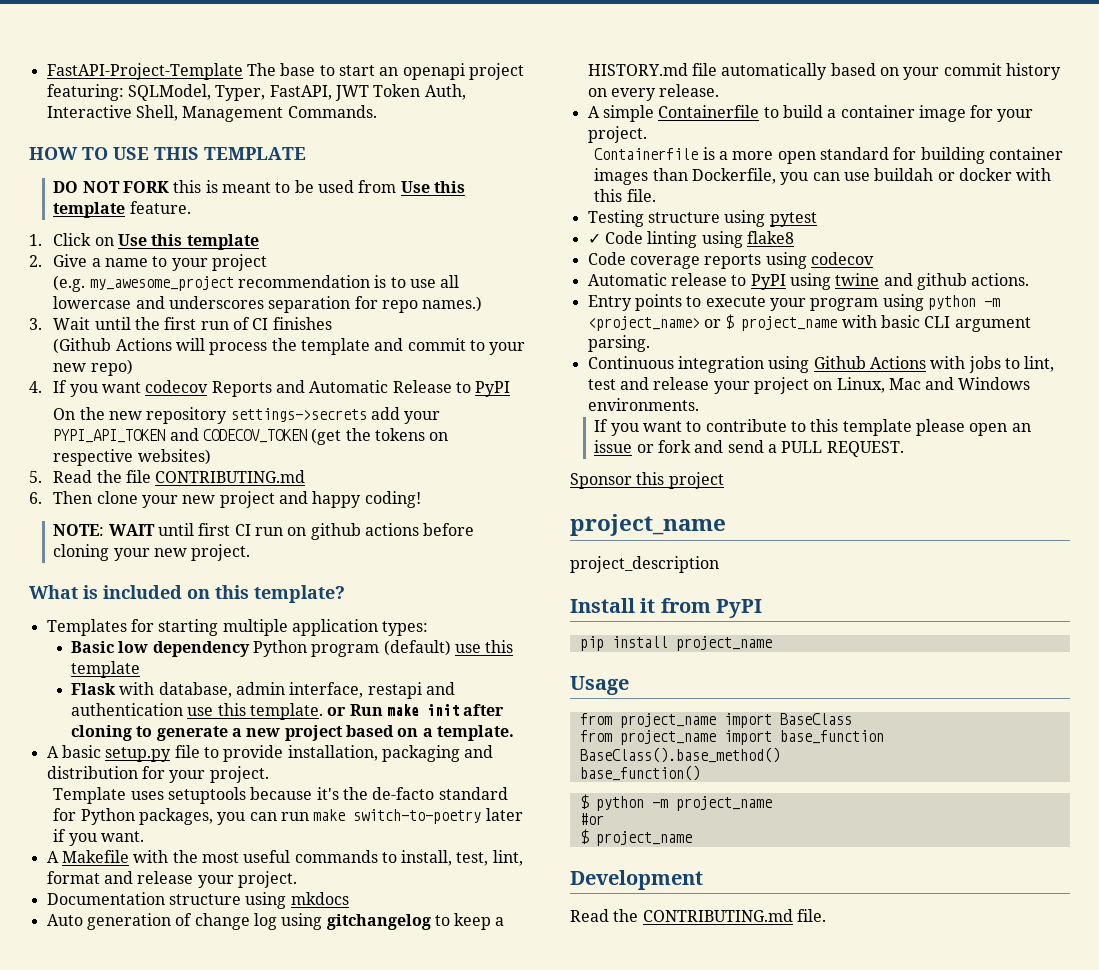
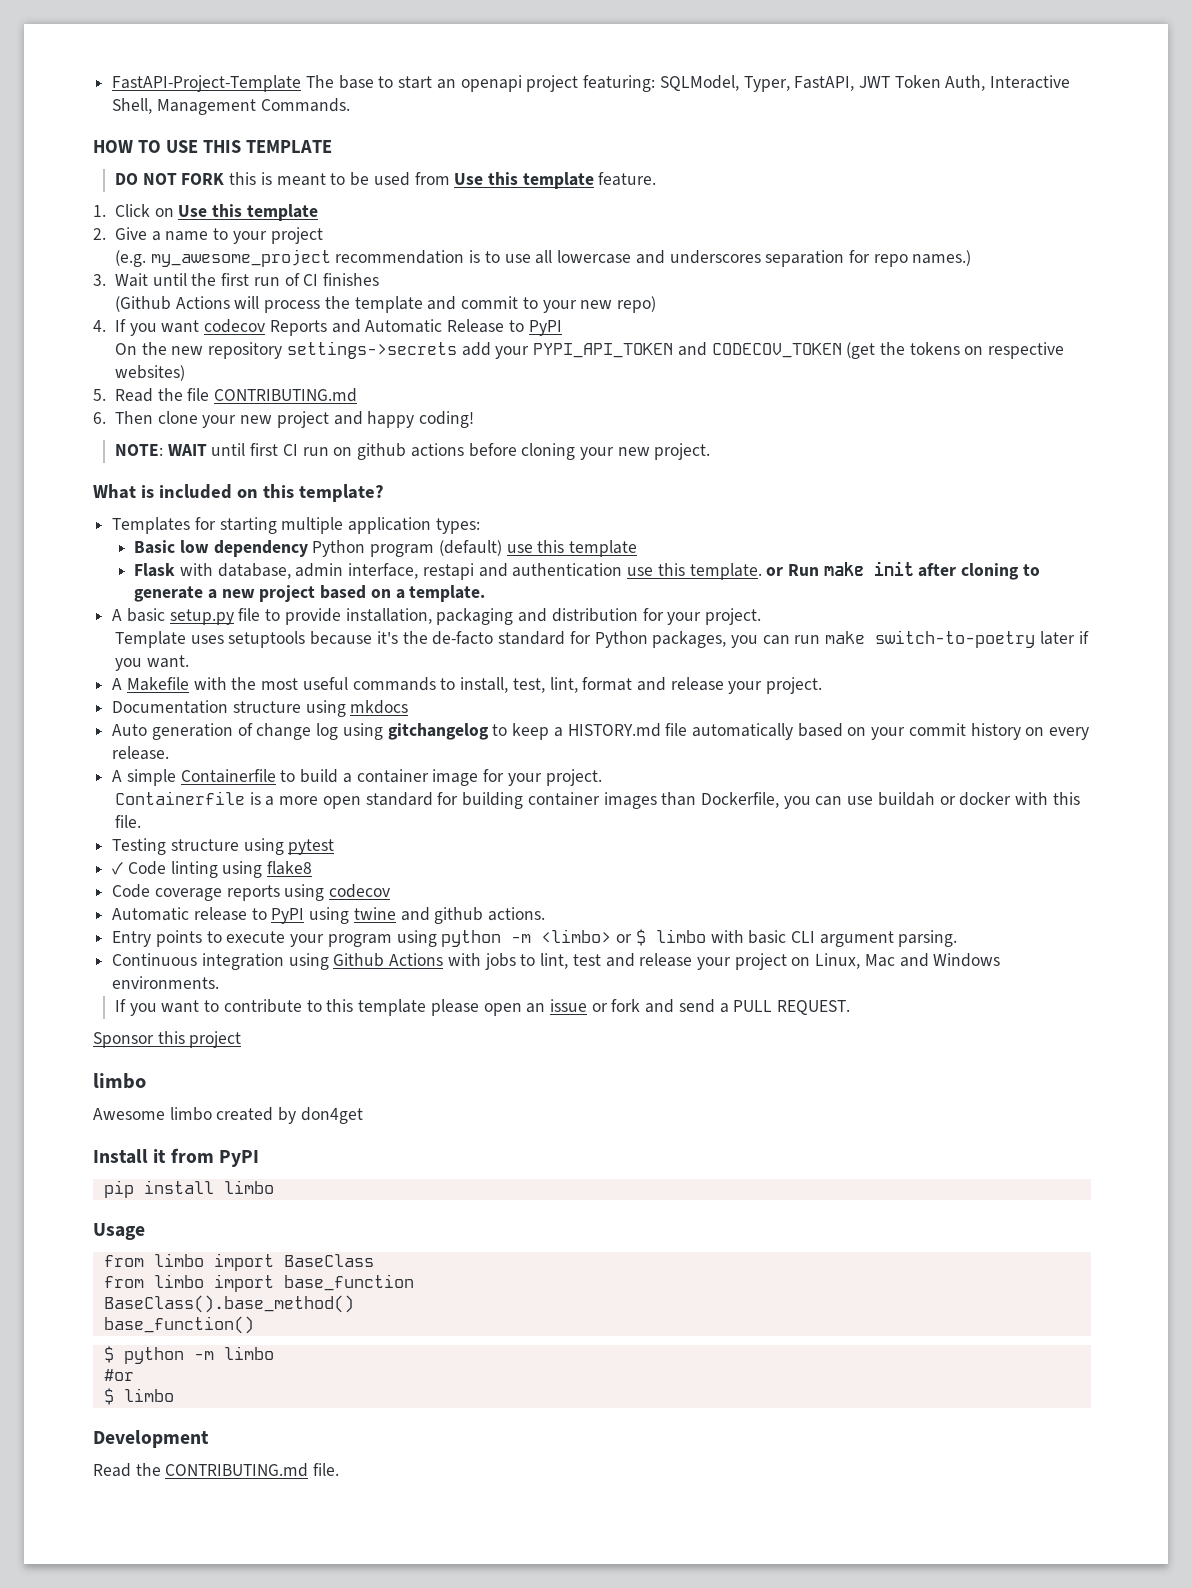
[587,316,700,331] <project_name> -> [541,929,612,943] <limbo>
[741,316,838,331] project_name -> [655,929,706,943] limbo
[570,514,726,536] [570,556,719,573] project_name // project_description -> [93,1073,146,1089] [93,1107,363,1124] limbo // Awesome limbo created by don4get
[675,636,772,651] project_name -> [223,1180,274,1194] limbo
[619,713,716,728] project_name -> [153,1253,204,1267] limbo
[619,730,716,745] project_name -> [153,1274,204,1288] limbo
[675,796,772,811] project_name -> [223,1346,274,1360] limbo
[595,831,692,846] project_name -> [123,1388,174,1402] limbo

